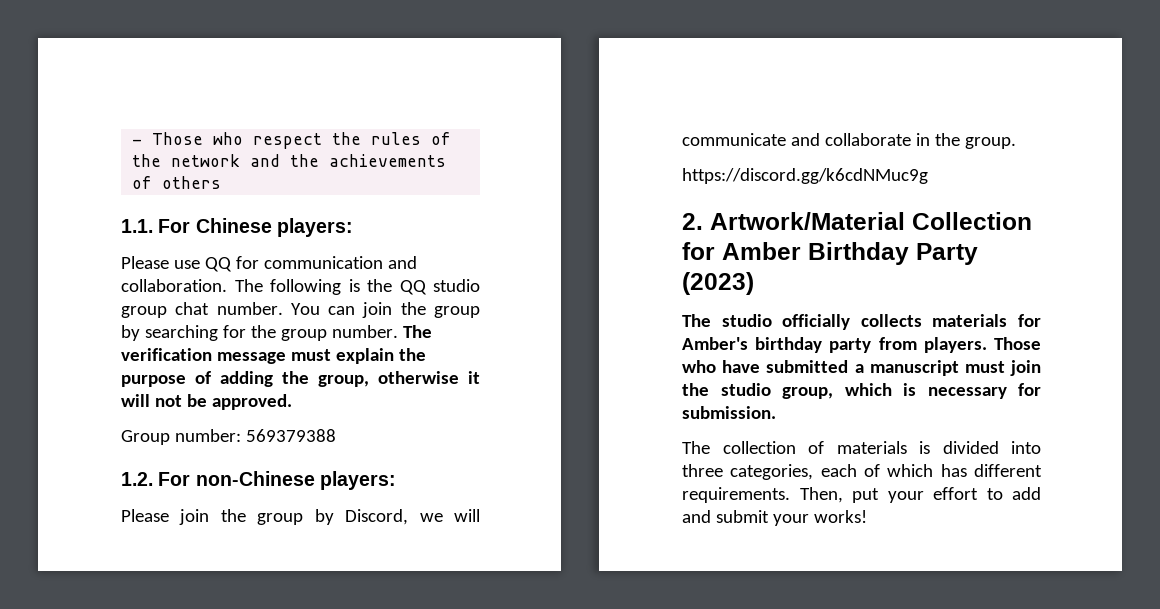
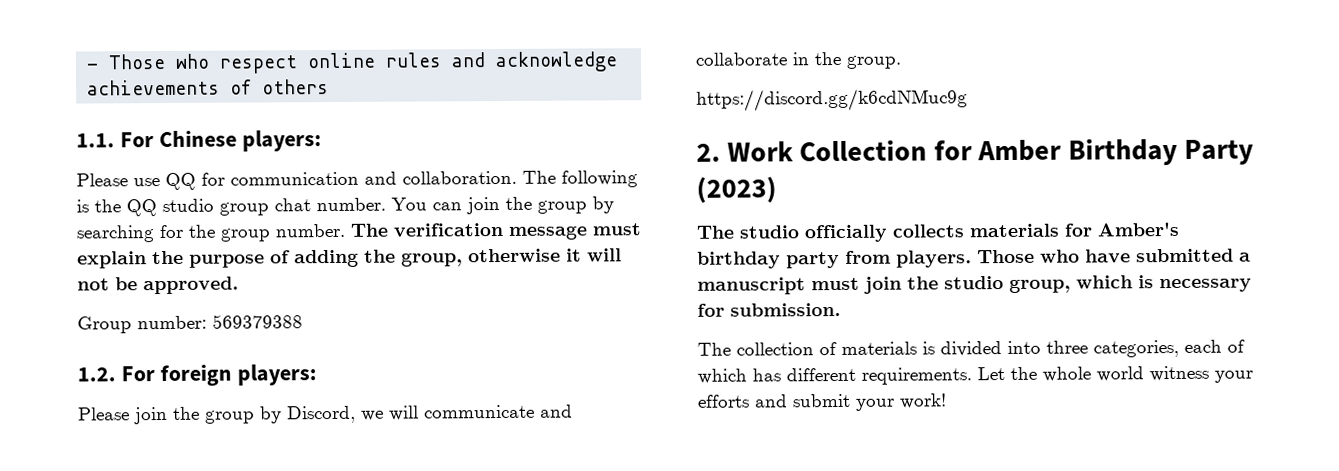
[332,132,452,145] [132,154,320,167] the rules of the network and the -> [307,51,619,73] online rules and acknowledge
[195,471,315,486] non-Chinese -> [159,364,232,387] foreign
[710,212,905,230] Artwork/Material -> [726,141,794,162] Work
[799,487,1041,503] Then, put your effort to add -> [977,365,1253,383] [697,394,750,408] Let the whole world witness your efforts
[813,510,867,523] works! -> [899,393,947,409] work!

